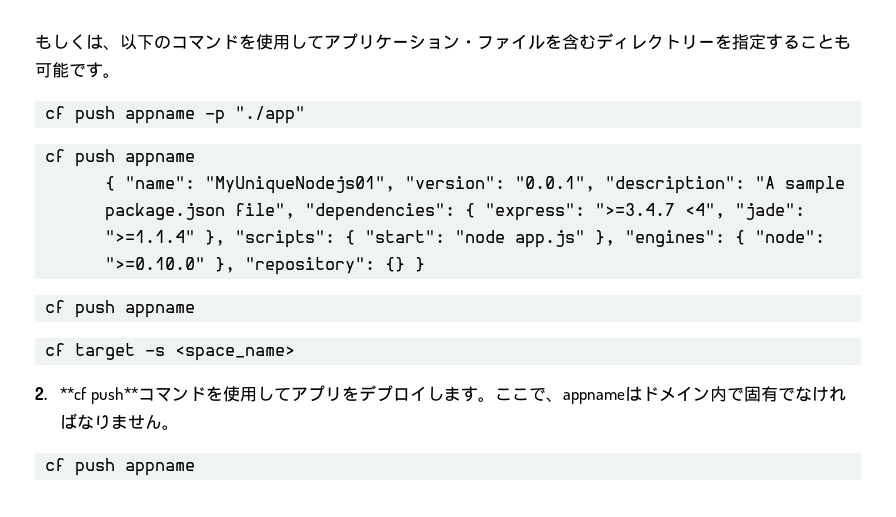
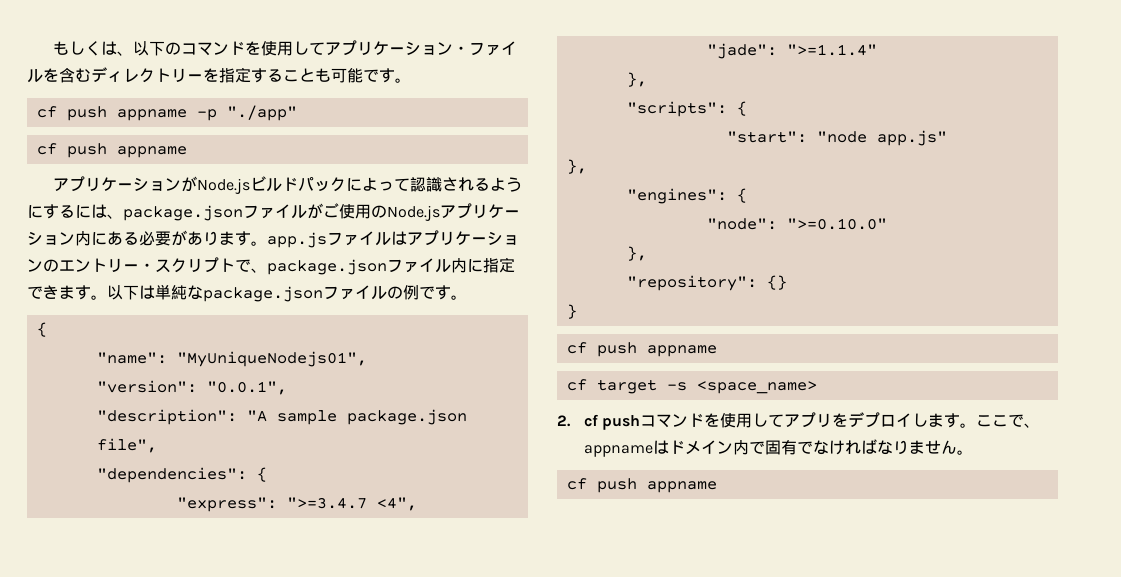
[105,176,116,191] // { -> [52,176,522,194] [27,203,520,221] [27,230,519,248] [27,257,515,275] [27,284,467,302] [36,322,47,337] // アプリケーションがNode.jsビルドパックによって認識されるようにするには、package.jsonファイルがご使用のNode.jsアプリケーション内にある必要があります。app.jsファイルはアプリケーションのエントリー・スクリプトで、package.jsonファイル内に指定できます。以下は単純なpackage.jsonファイルの例です。 // { //
(396, 185) none -> (367, 359) //
(596, 184) none -> (287, 388) //
(296, 211) none -> (157, 445) //
(476, 210) none -> (267, 474) //
(726, 211) none -> (417, 504) //
[205,230,226,246] }, -> [626,72,647,87] // }, //
(356, 237) none -> (747, 108) //
[595,230,616,246] }, -> [566,159,587,174] // }, //
(746, 237) none -> (747, 195) //
[215,257,236,273] }, -> [626,246,647,261] // }, //
(406, 264) none -> (787, 282) //
[59,387,138,404] **cf push** -> [583,414,641,430] cf push

